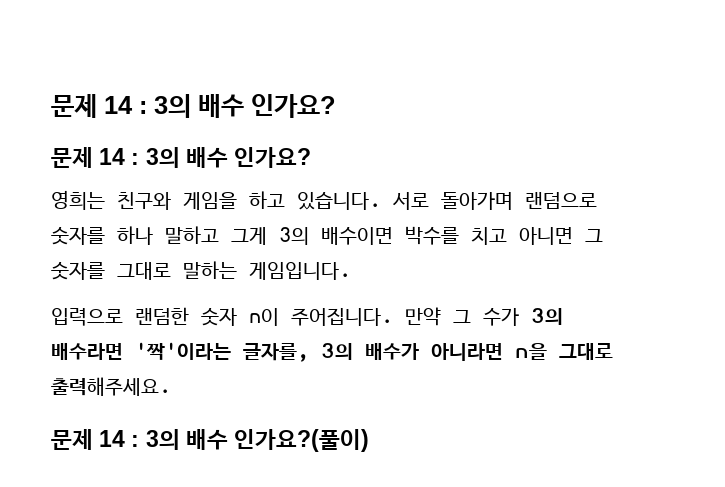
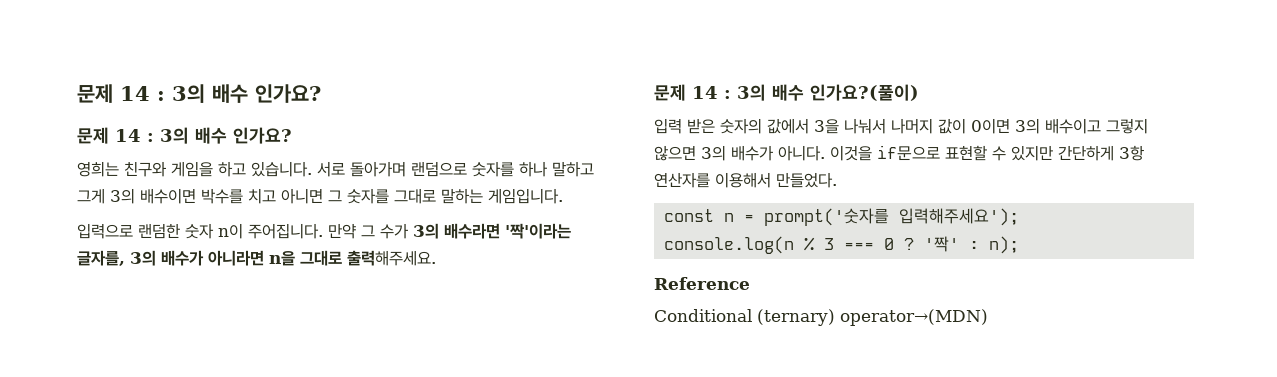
(370, 440) none -> [654,118,1148,134] [654,145,1144,161] [654,172,837,188] [663,208,1019,226] [663,236,1019,254] [654,277,750,290] [654,309,988,326] // 입력 받은 숫자의 값에서 3을 나눠서 나머지 값이 0이면 3의 배수이고 그렇지 않으면 3의 배수가 아니다. 이것을 if문으로 표현할 수 있지만 간단하게 3항 연산자를 이용해서 만들었다. // const n = prompt('숫자를 입력해주세요'); // console.log(n % 3 === 0 ? '짝' : n); // Reference // Conditional (ternary) operator→(MDN)

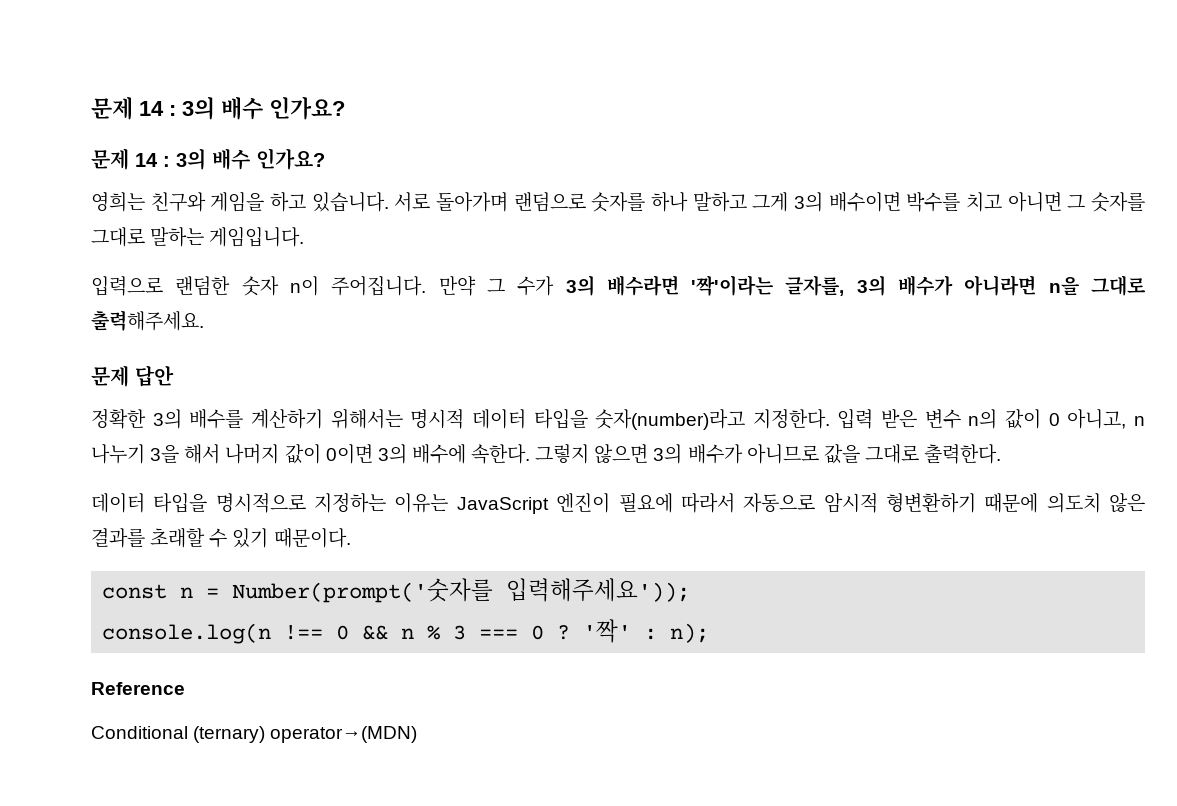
[692,84,919,101] [654,118,886,134] 14 : 3의 배수 인가요?(풀이) // 입력 받은 숫자의 값에서 3을 나눠서 -> [135,365,174,387] [91,409,1145,430] [91,444,221,464] 답안 // 정확한 3의 배수를 계산하기 위해서는 명시적 데이터 타입을 숫자(number)라고 지정한다. 입력 받은 변수 n의 값이 0 아니고, n 나누기 3을 해서
[1045,118,1101,134] 배수이고 -> [411,444,531,464] 배수에 속한다.
[778,145,1144,161] [654,172,837,188] 아니다. 이것을 if문으로 표현할 수 있지만 간단하게 3항 연산자를 이용해서 만들었다. -> [746,444,1002,464] [91,492,1146,514] [91,528,351,548] 아니므로 값을 그대로 출력한다. // 데이터 타입을 명시적으로 지정하는 이유는 JavaScript 엔진이 필요에 따라서 자동으로 암시적 형변환하기 때문에 의도치 않은 결과를 초래할 수 있기 때문이다.
[763,208,1019,226] prompt('숫자를 입력해주세요'); -> [232,578,691,603] Number(prompt('숫자를 입력해주세요'));
(794, 245) none -> [284,625,415,640] !== 0 && n

